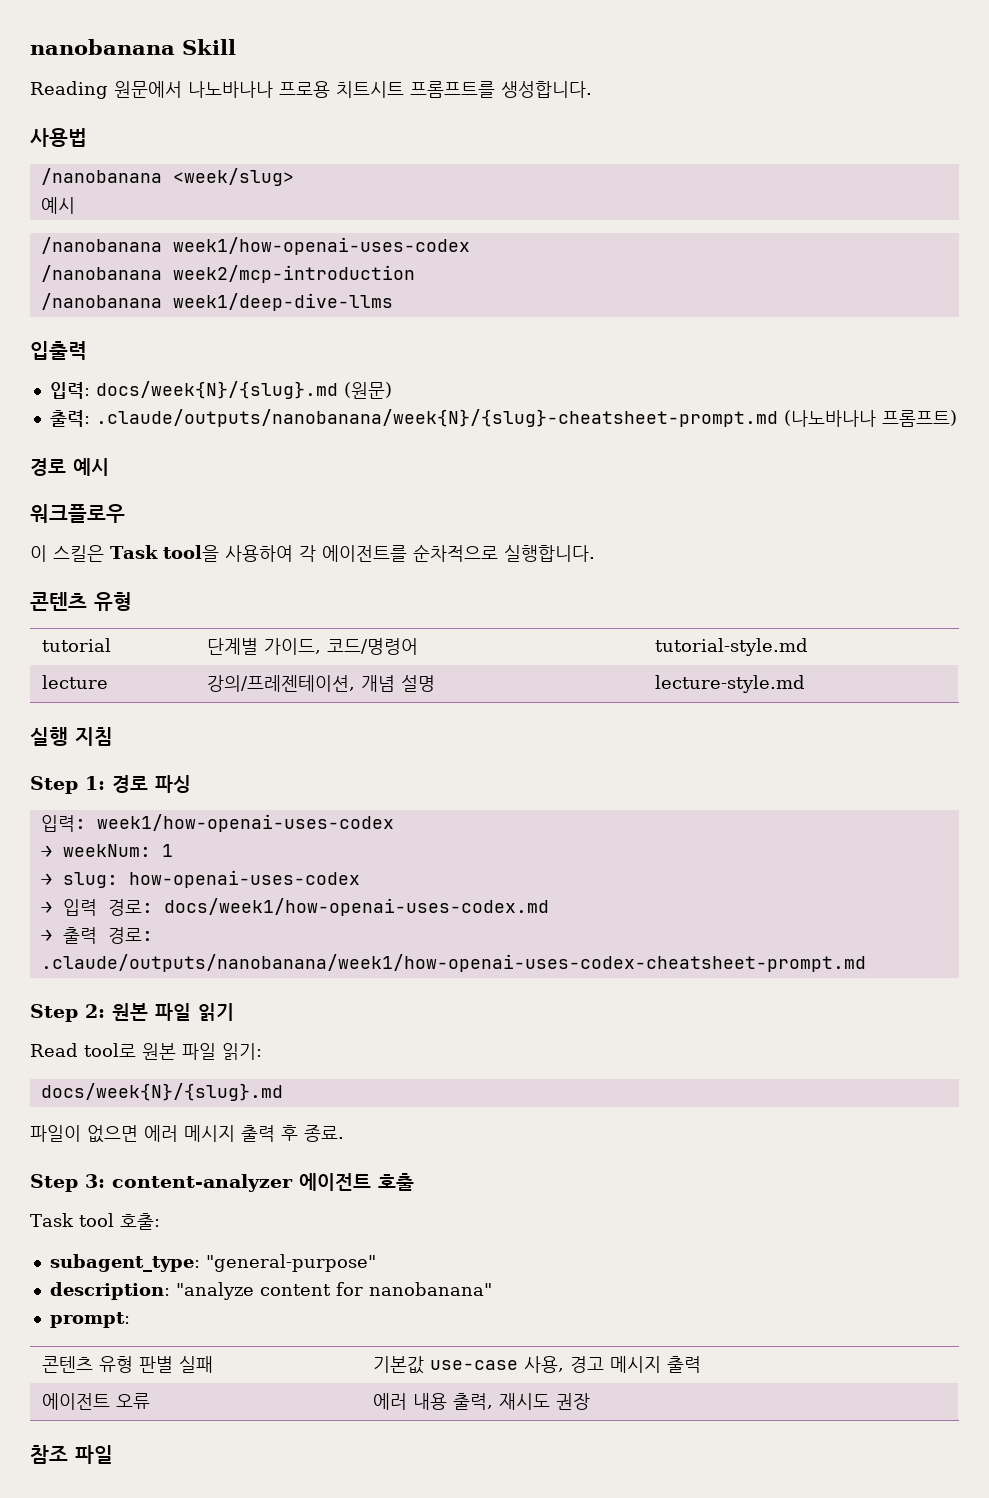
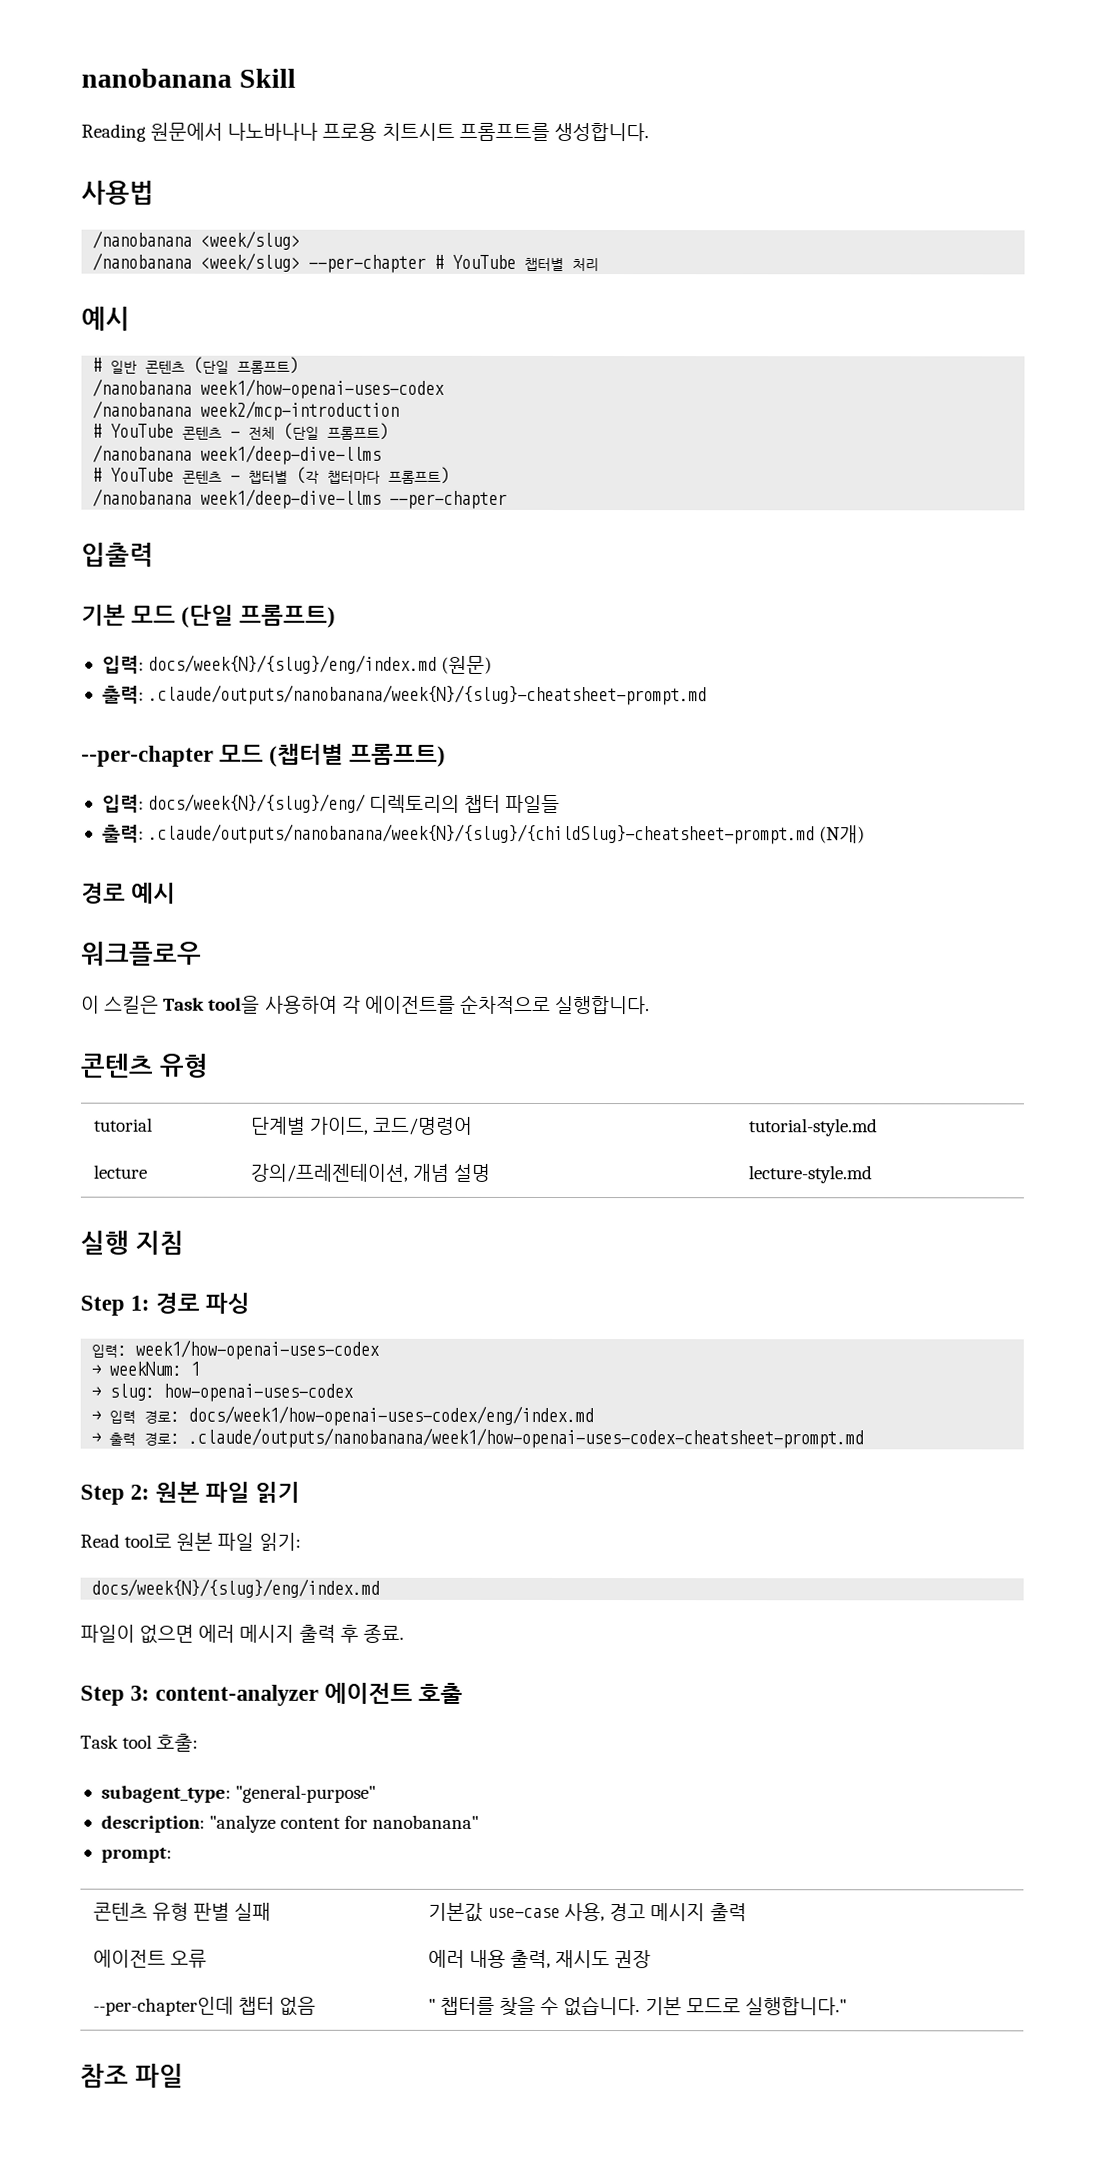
[40,197,75,214] [40,237,470,255] [40,265,415,283] [40,293,393,311] [30,341,87,360] [49,381,338,399] 예시 // /nanobanana week1/how-openai-uses-codex // /nanobanana week2/mcp-introduction // /nanobanana week1/deep-dive-llms // 입출력 // 입력: docs/week{N}/{slug}.md -> [92,252,600,273] [81,306,130,331] [92,356,300,374] [92,378,446,399] [92,400,400,421] [92,422,390,440] [92,444,382,465] [92,466,451,484] [92,488,508,509] [81,542,154,567] [81,604,337,628] [101,654,438,674] /nanobanana <week/slug> --per-chapter # YouTube 챕터별 처리 // 예시 // # 일반 콘텐츠 (단일 프롬프트) // /nanobanana week1/how-openai-uses-codex // /nanobanana week2/mcp-introduction // # YouTube 콘텐츠 - 전체 (단일 프롬프트) // /nanobanana week1/deep-dive-llms // # YouTube 콘텐츠 - 챕터별 (각 챕터마다 프롬프트) // /nanobanana week1/deep-dive-llms --per-chapter // 입출력 // 기본 모드 (단일 프롬프트) // 입력: docs/week{N}/{slug}/eng/index.md
[783,410,957,427] (나노바나나 프롬프트) -> [81,743,447,767] [101,793,561,814] [101,823,866,845] // --per-chapter 모드 (챕터별 프롬프트) // 입력: docs/week{N}/{slug}/eng/ 디렉토리의 챕터 파일들 // 출력: .claude/outputs/nanobanana/week{N}/{slug}/{childSlug}-cheatsheet-prompt.md (N개)
[163,898,549,916] docs/week1/how-openai-uses-codex.md -> [188,1405,595,1427] docs/week1/how-openai-uses-codex/eng/index.md
[40,1083,283,1101] docs/week{N}/{slug}.md -> [91,1578,381,1598] docs/week{N}/{slug}/eng/index.md
(590, 1401) none -> [92,1996,317,2016] [427,1996,847,2017] // --per-chapter인데 챕터 없음 | " 챕터를 찾을 수 없습니다. 기본 모드로 실행합니다."

